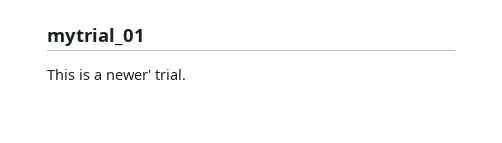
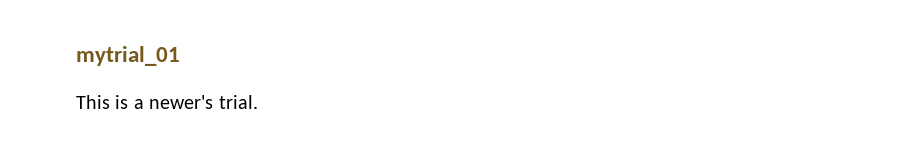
[106,70,151,80] newer' -> [149,95,214,109] newer's

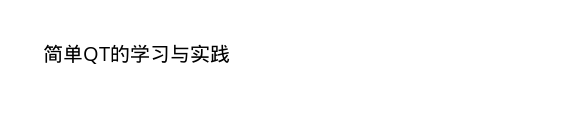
[76,46,180,66] [76,95,258,109] mytrial_01 // This is a newer's trial. -> [43,44,230,64] 简单QT的学习与实践

